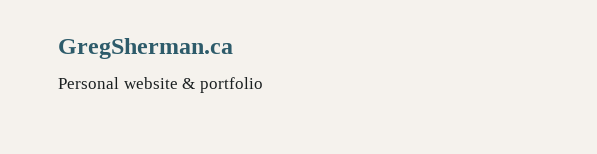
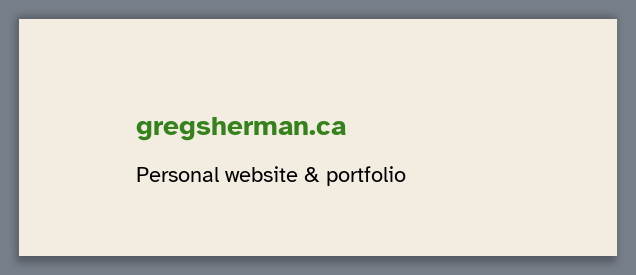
[58,38,233,59] GregSherman.ca -> [136,117,346,141] gregsherman.ca

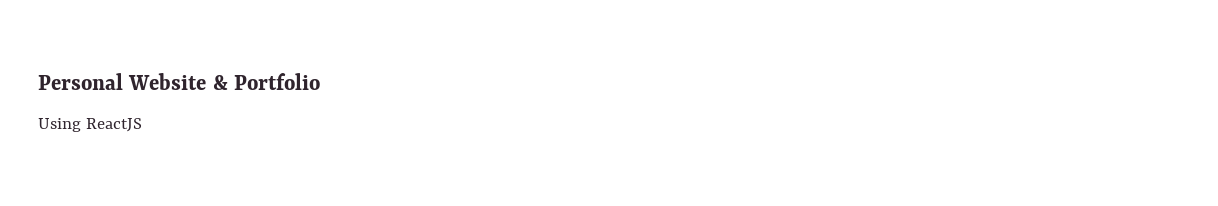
[136,117,346,141] [136,166,406,186] gregsherman.ca // Personal website & portfolio -> [38,73,321,90] [38,118,142,132] Personal Website & Portfolio // Using ReactJS

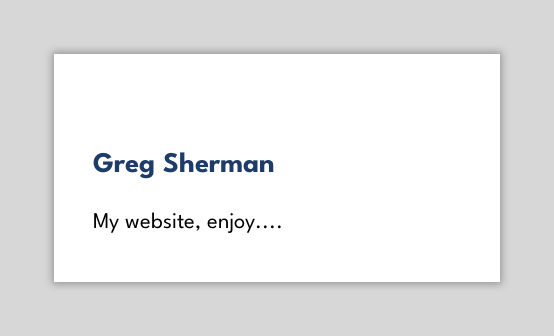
[38,73,321,90] [38,118,142,132] Personal Website & Portfolio // Using ReactJS -> [93,152,275,179] [93,212,284,233] Greg Sherman // My website, enjoy....

